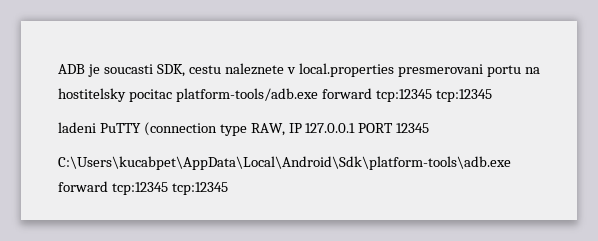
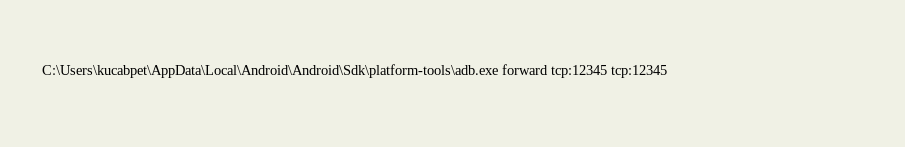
[58,63,540,77] [58,88,492,102] [58,122,430,136] [58,156,511,170] ADB je soucasti SDK, cestu naleznete v local.properties presmerovani portu na hostitelsky pocitac platform-tools/adb.exe forward tcp:12345 tcp:12345 // ladeni PuTTY (connection type RAW, IP 127.0.0.1 PORT 12345 // C:\Users\kucabpet\AppData\Local\Android\Sdk\platform-tools\adb.exe -> [42,64,498,78] C:\Users\kucabpet\AppData\Local\Android\Android\Sdk\platform-tools\adb.exe

